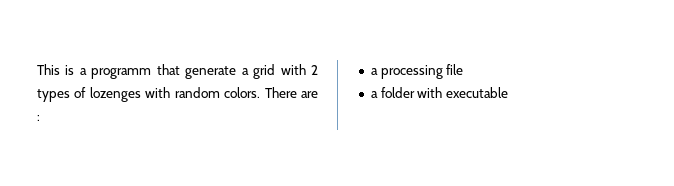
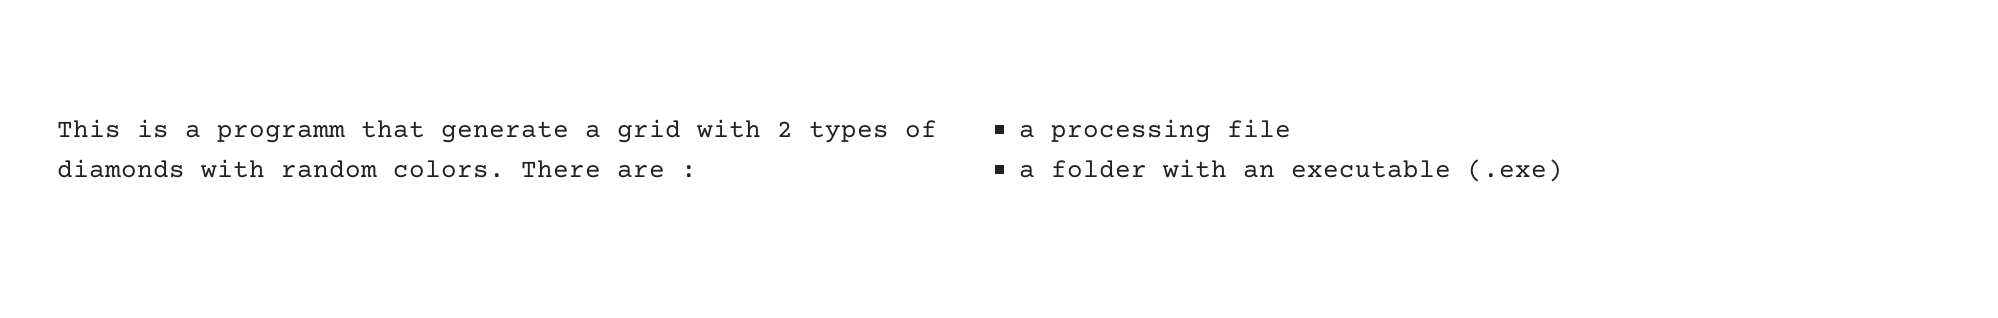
[89,87,141,102] lozenges -> [57,159,185,178] diamonds
[445,87,508,98] executable -> [1242,159,1563,182] an executable (.exe)

